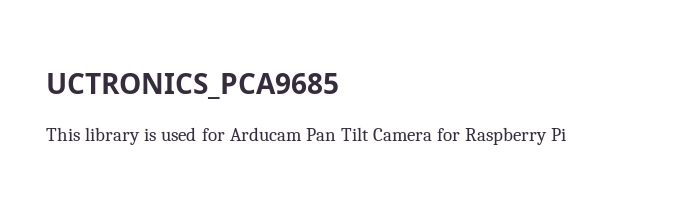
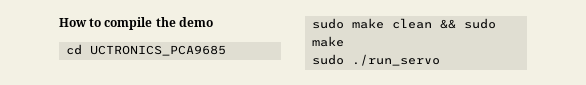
[46,73,339,99] [46,127,567,145] UCTRONICS_PCA9685 // This library is used for Arducam Pan Tilt Camera for Raspberry Pi -> [59,17,213,30] [65,44,226,56] [311,18,496,29] [311,36,344,47] [311,54,440,66] How to compile the demo // cd UCTRONICS_PCA9685 // sudo make clean && sudo make // sudo ./run_servo

